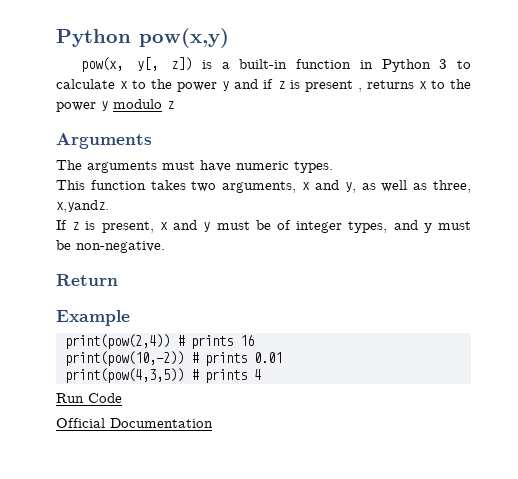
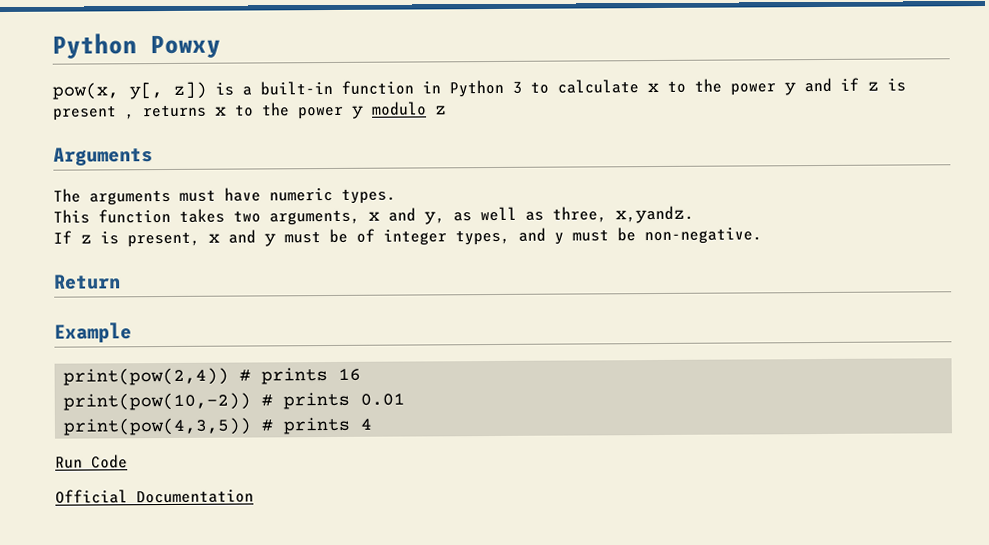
[56,28,229,48] Python pow(x,y) -> [52,33,221,59] Python Powxy

